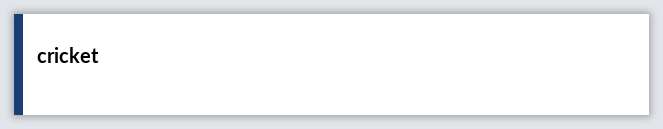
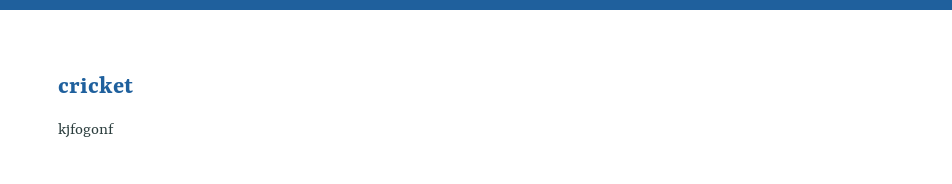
(99, 55) none -> [58,123,115,138] // kjfogonf

